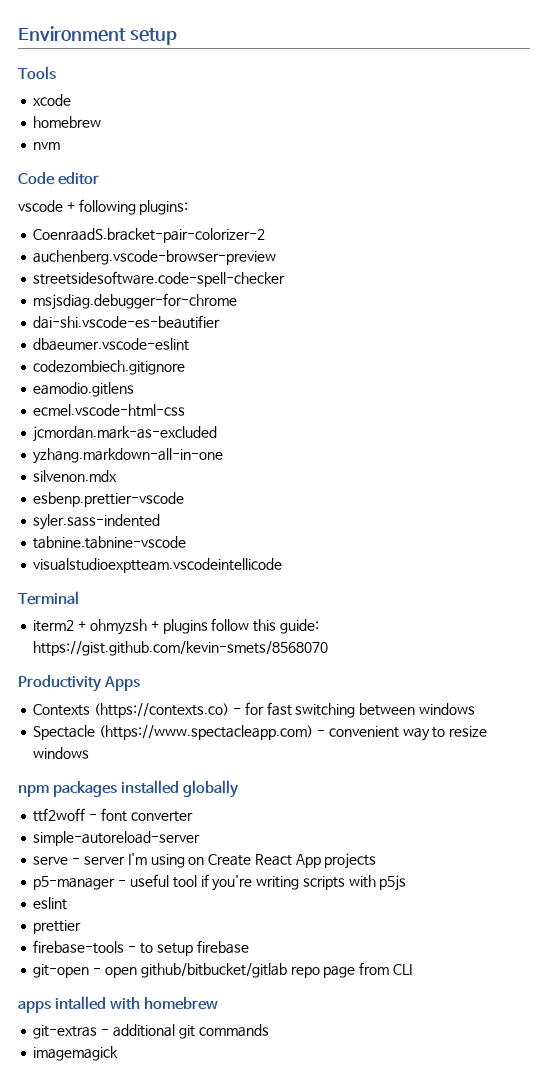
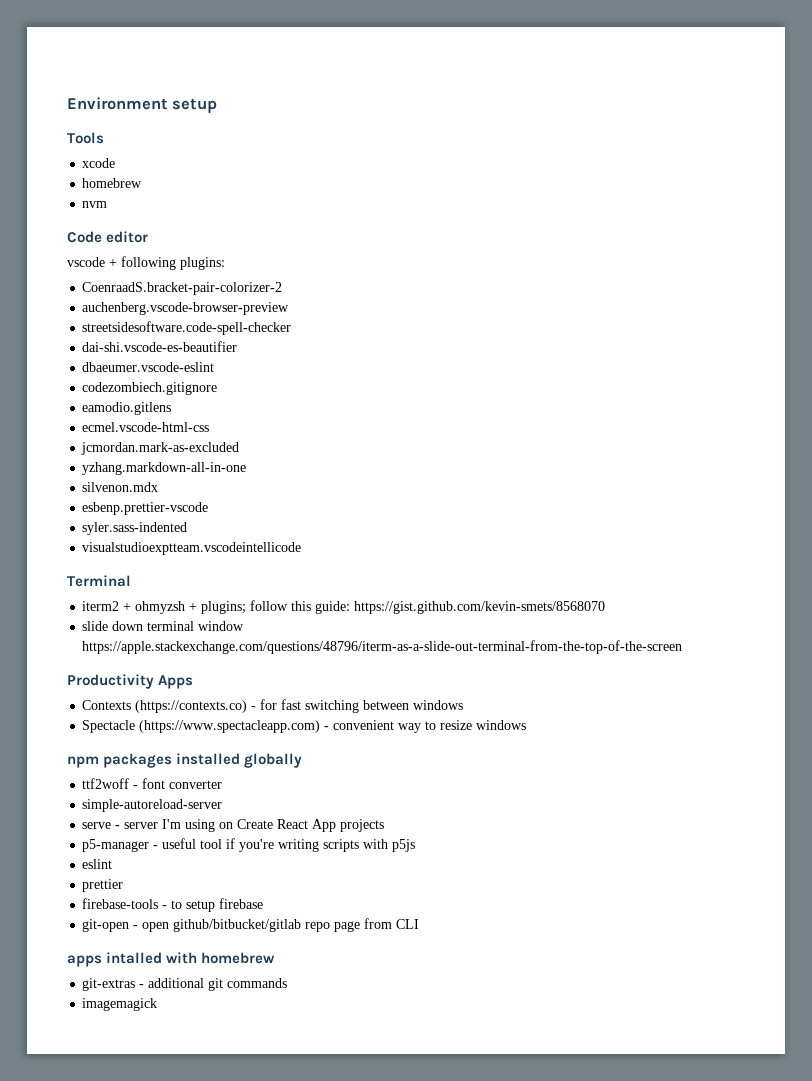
[33,293,238,310] // msjsdiag.debugger-for-chrome -> (292, 328) none
[33,536,187,549] // tabnine.tabnine-vscode -> (188, 528) none
[162,619,208,634] plugins -> [201,601,247,614] plugins;
(329, 648) none -> [82,621,245,631] [82,640,683,654] // slide down terminal window https://apple.stackexchange.com/questions/48796/iterm-as-a-slide-out-terminal-from-the-top-of-the-screen

